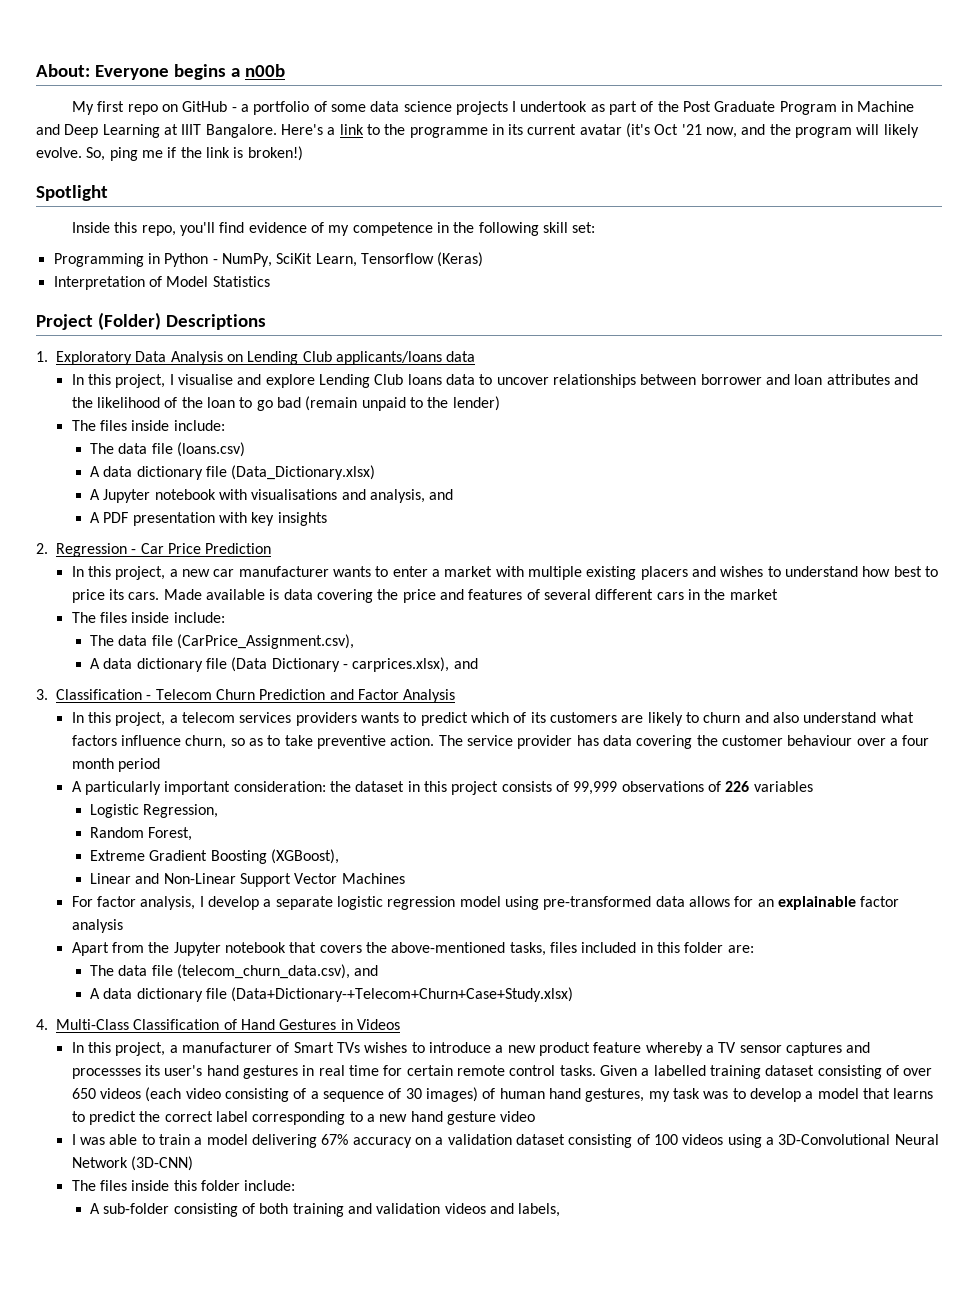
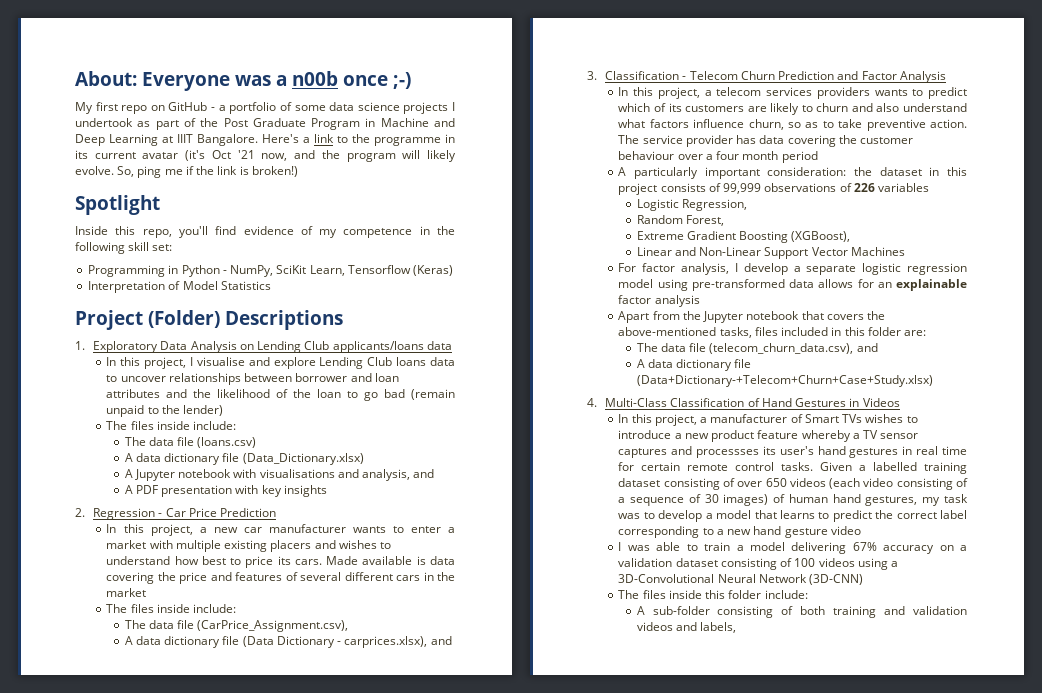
[173,64,226,80] begins -> [235,75,271,86] was
(285, 70) none -> [343,72,411,89] once ;-)

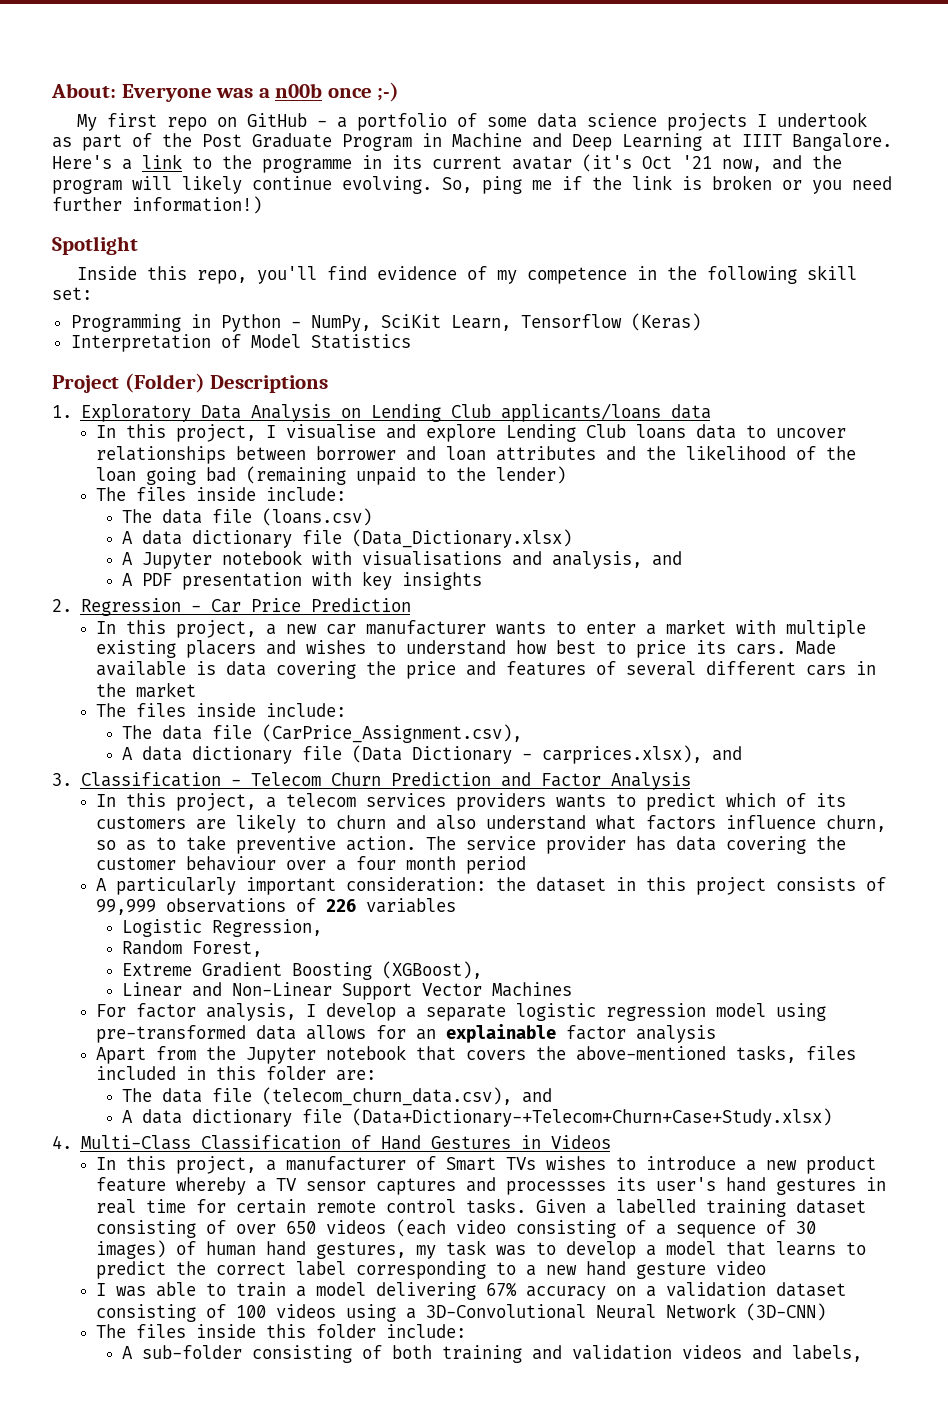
[75,166,114,175] evolve. -> [252,176,432,194] continue evolving.
[251,166,298,177] broken!) -> [712,175,892,194] [52,196,262,214] broken or you need further information!)
[347,389,455,401] to go bad (remain -> [146,466,347,485] going bad (remaining

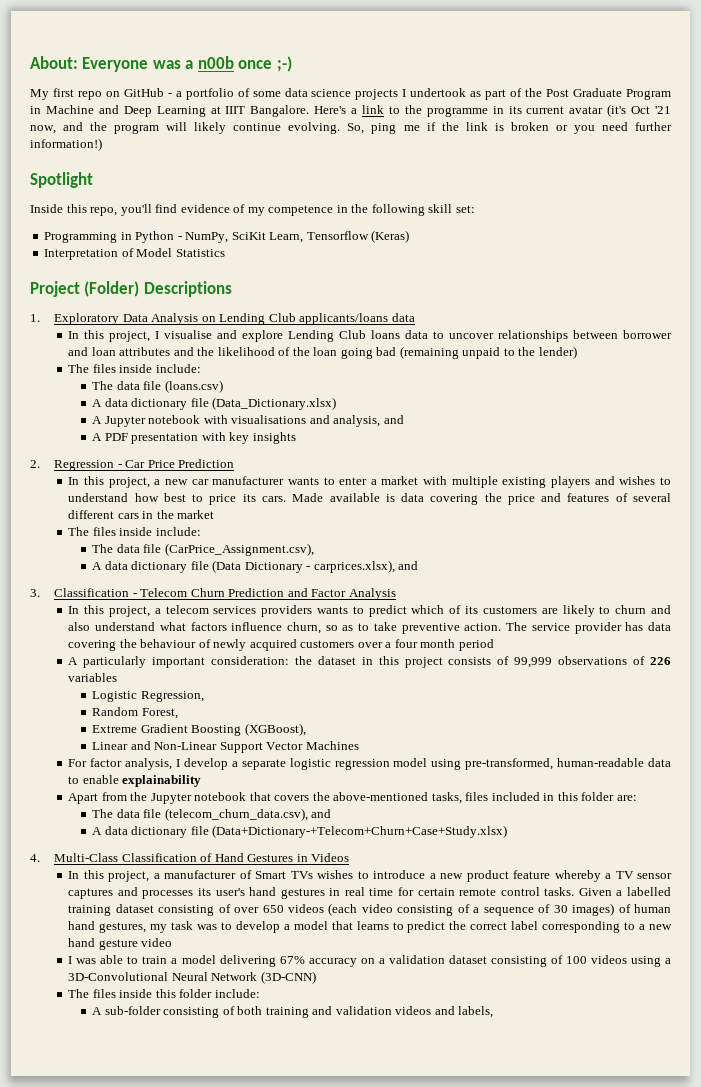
[186,640,257,658] placers -> [551,476,591,488] players
[96,856,277,871] customer behaviour -> [140,639,355,651] behaviour of newly acquired customers
[96,1024,717,1043] pre-transformed data allows for an explainable factor analysis -> [465,758,671,770] [68,775,202,787] pre-transformed, human-readable data to enable explainability
[506,1181,607,1195] processses -> [142,890,194,899] processes

